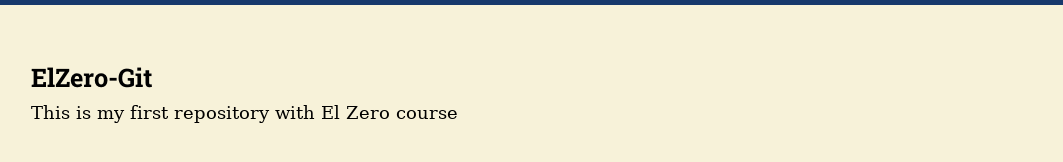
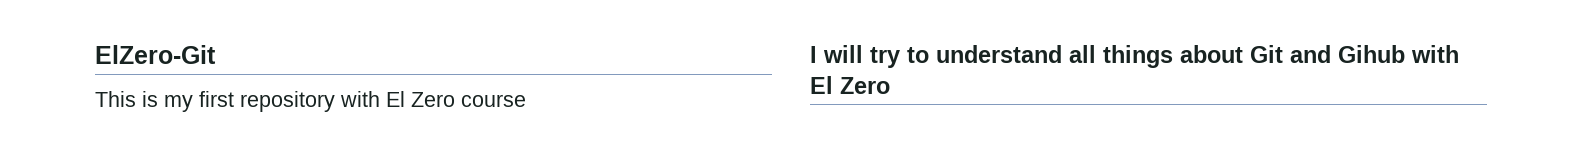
(458, 114) none -> [810,45,1459,68] [810,76,890,94] // I will try to understand all things about Git and Gihub with El Zero

